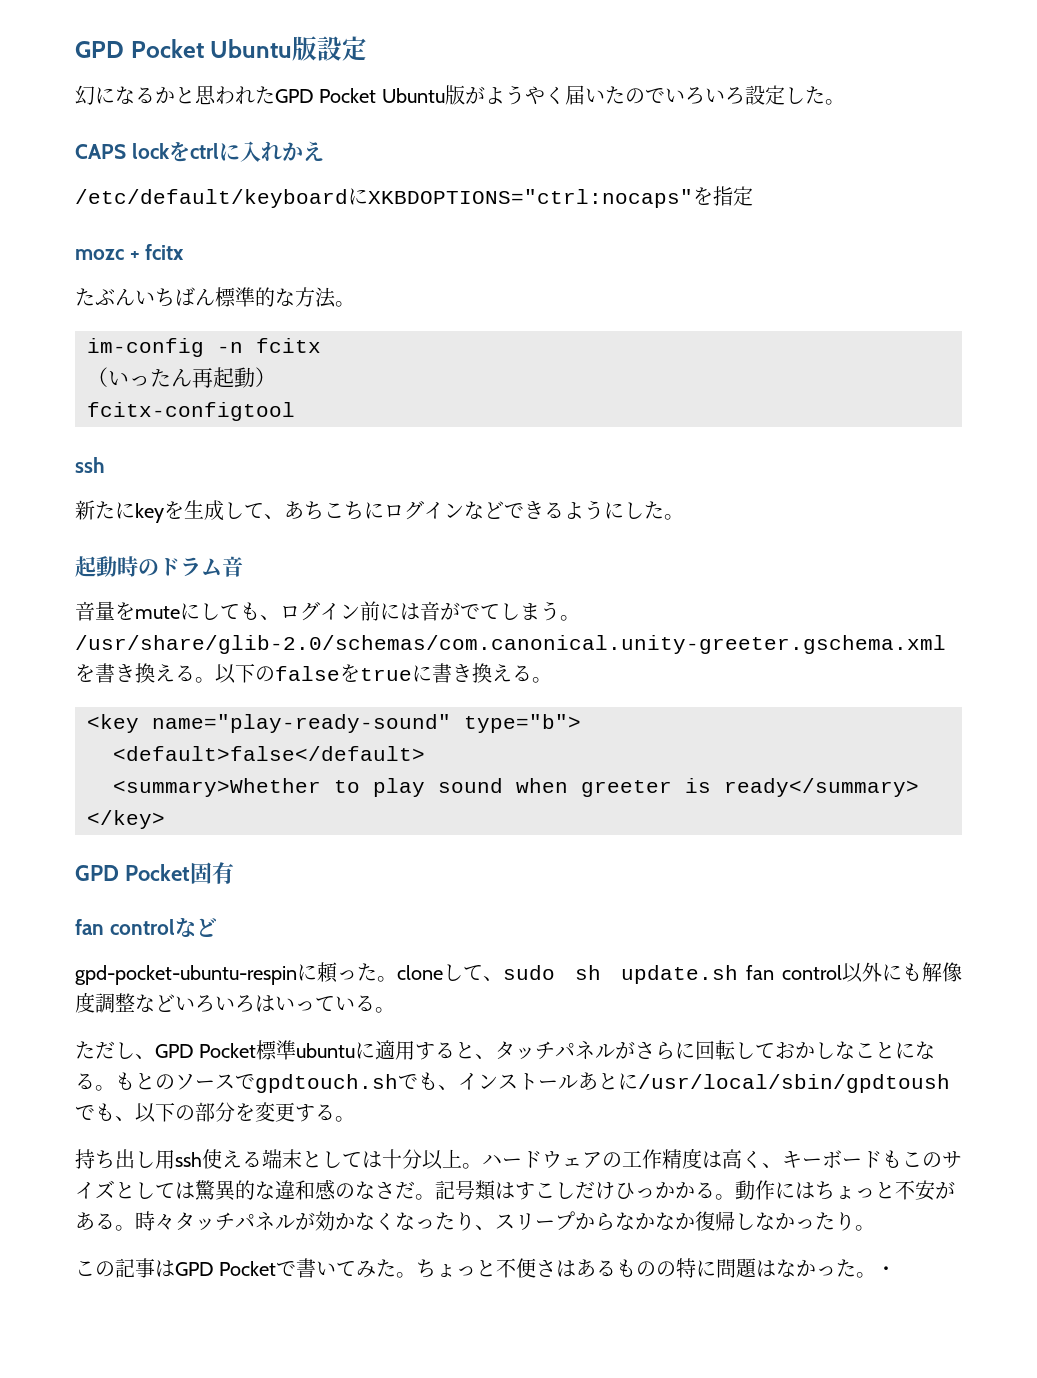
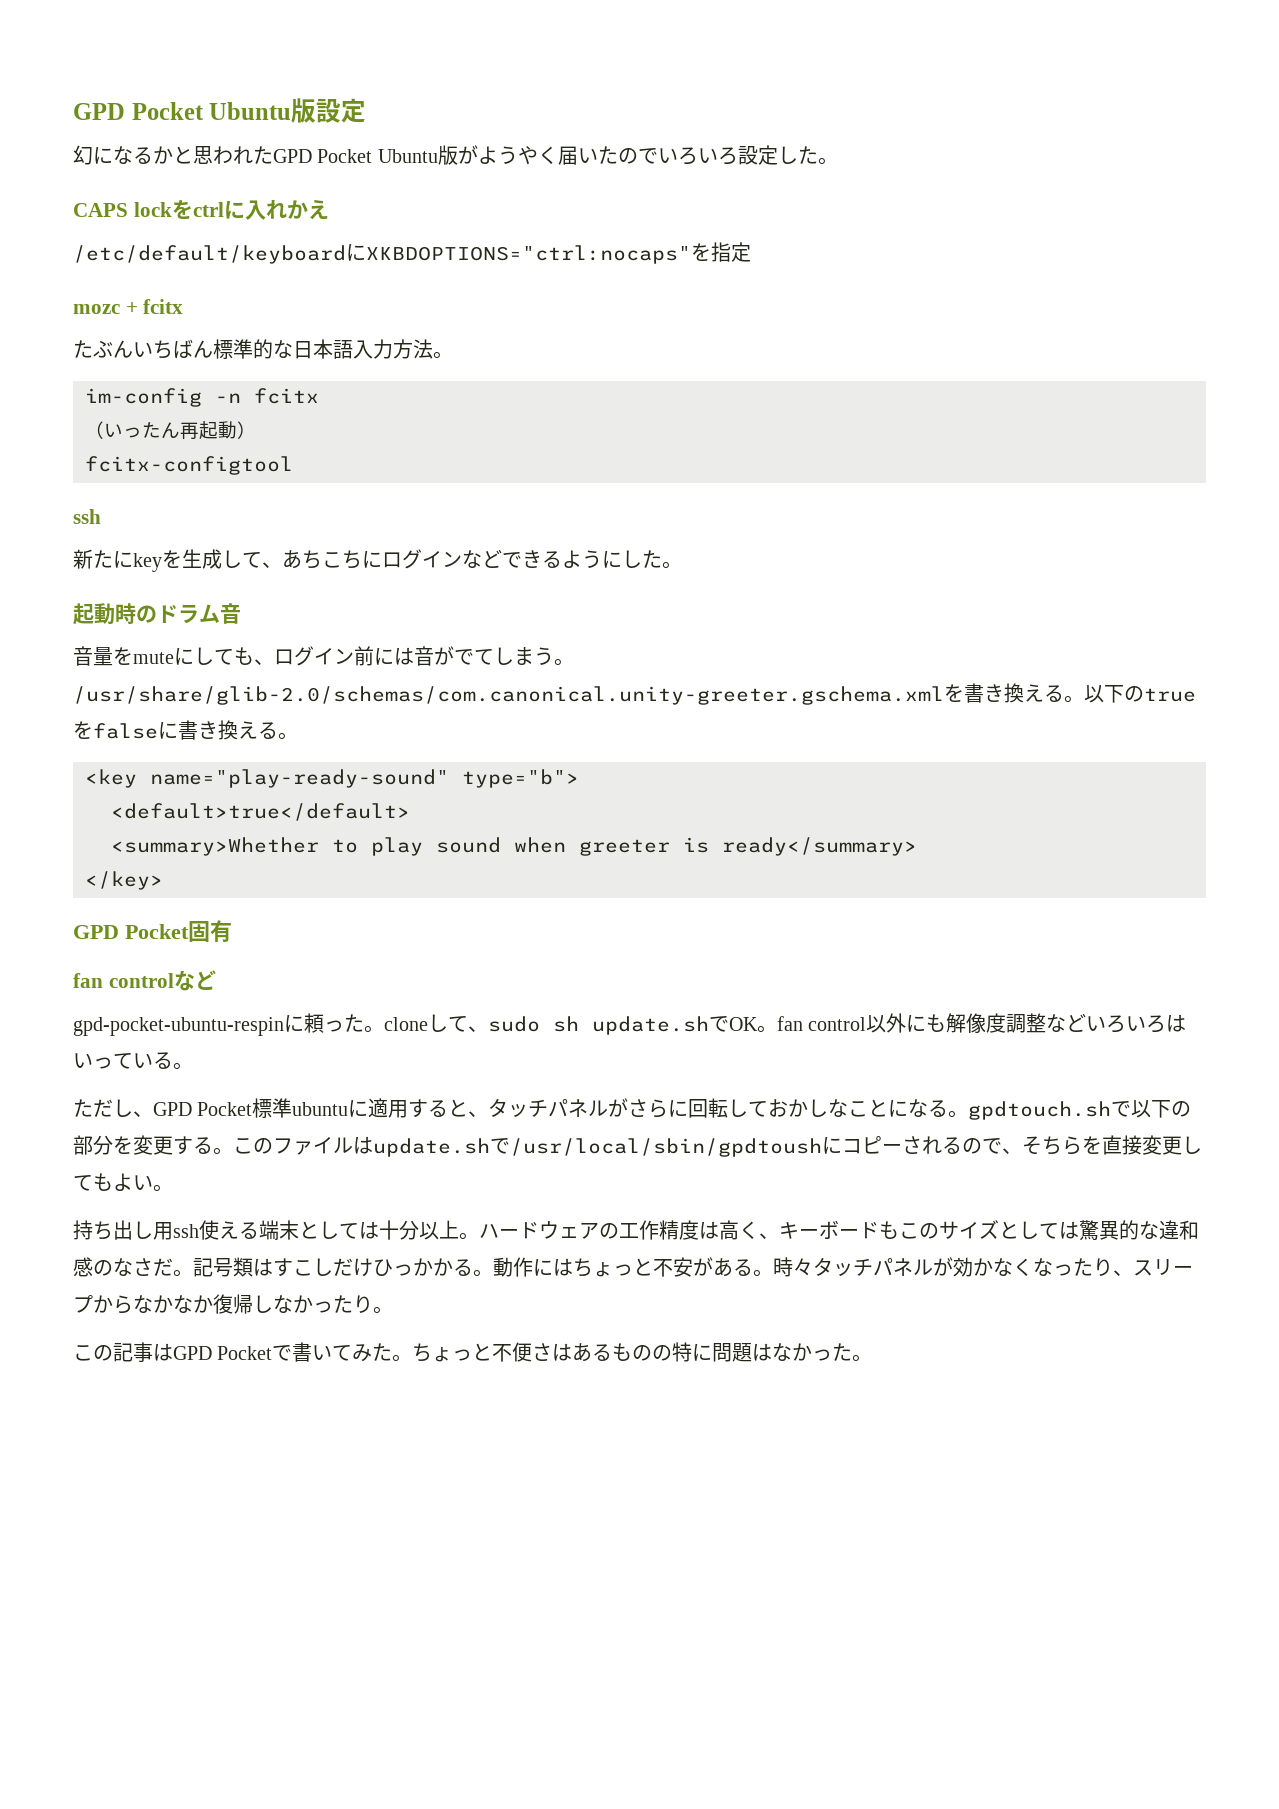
(295, 297) none -> [293,339,393,359] 日本語入力
[275,664,412,682] falseをtrue -> [1144,688,1196,702] [73,721,158,739] trueをfalse
[113,746,425,761] <default>false</default> -> [111,803,410,821] <default>true</default>
(738, 974) none -> [709,1016,777,1033] でOK。
[115,1072,950,1093] [75,1103,135,1121] もとのソースでgpdtouch.shでも、インストールあとに/usr/local/sbin/gpdtoushでも、 -> [968,1101,1132,1120] gpdtouch.shで
(355, 1119) none -> [233,1135,1202,1157] [73,1173,173,1192] このファイルはupdate.shで/usr/local/sbin/gpdtoushにコピーされるので、そちらを直接変更してもよい。
[876,1266,897,1276] ・ -> (873, 1358) none

